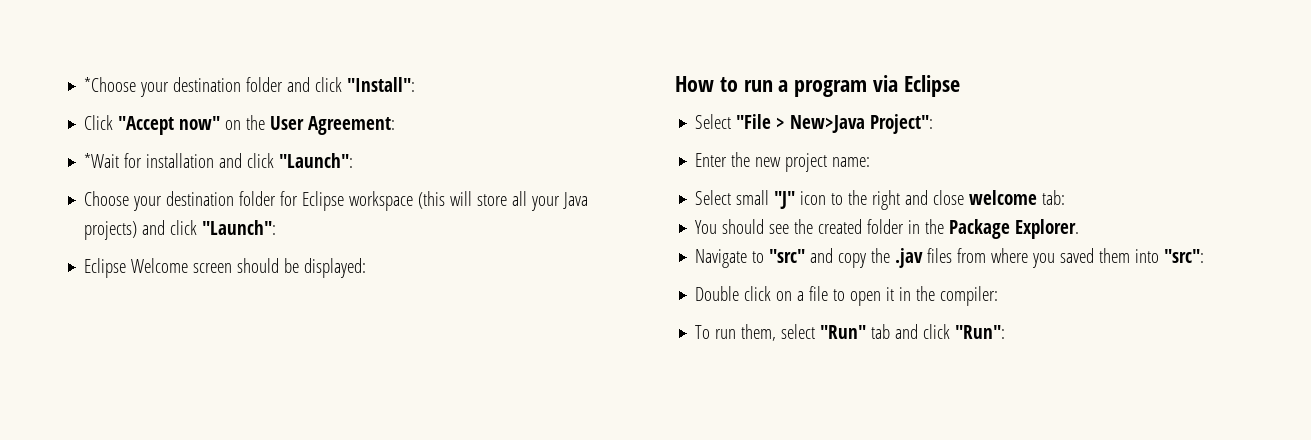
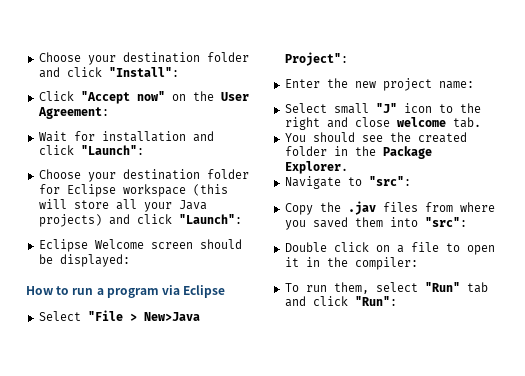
[84,77,137,92] *Choose -> [38,52,81,62] Choose
[84,153,120,168] *Wait -> [38,131,67,142] Wait
[1042,190,1066,205] tab: -> [452,117,481,128] tab.
[769,248,867,268] "src" and copy -> [368,176,411,186] [284,203,313,215] "src": // Copy

